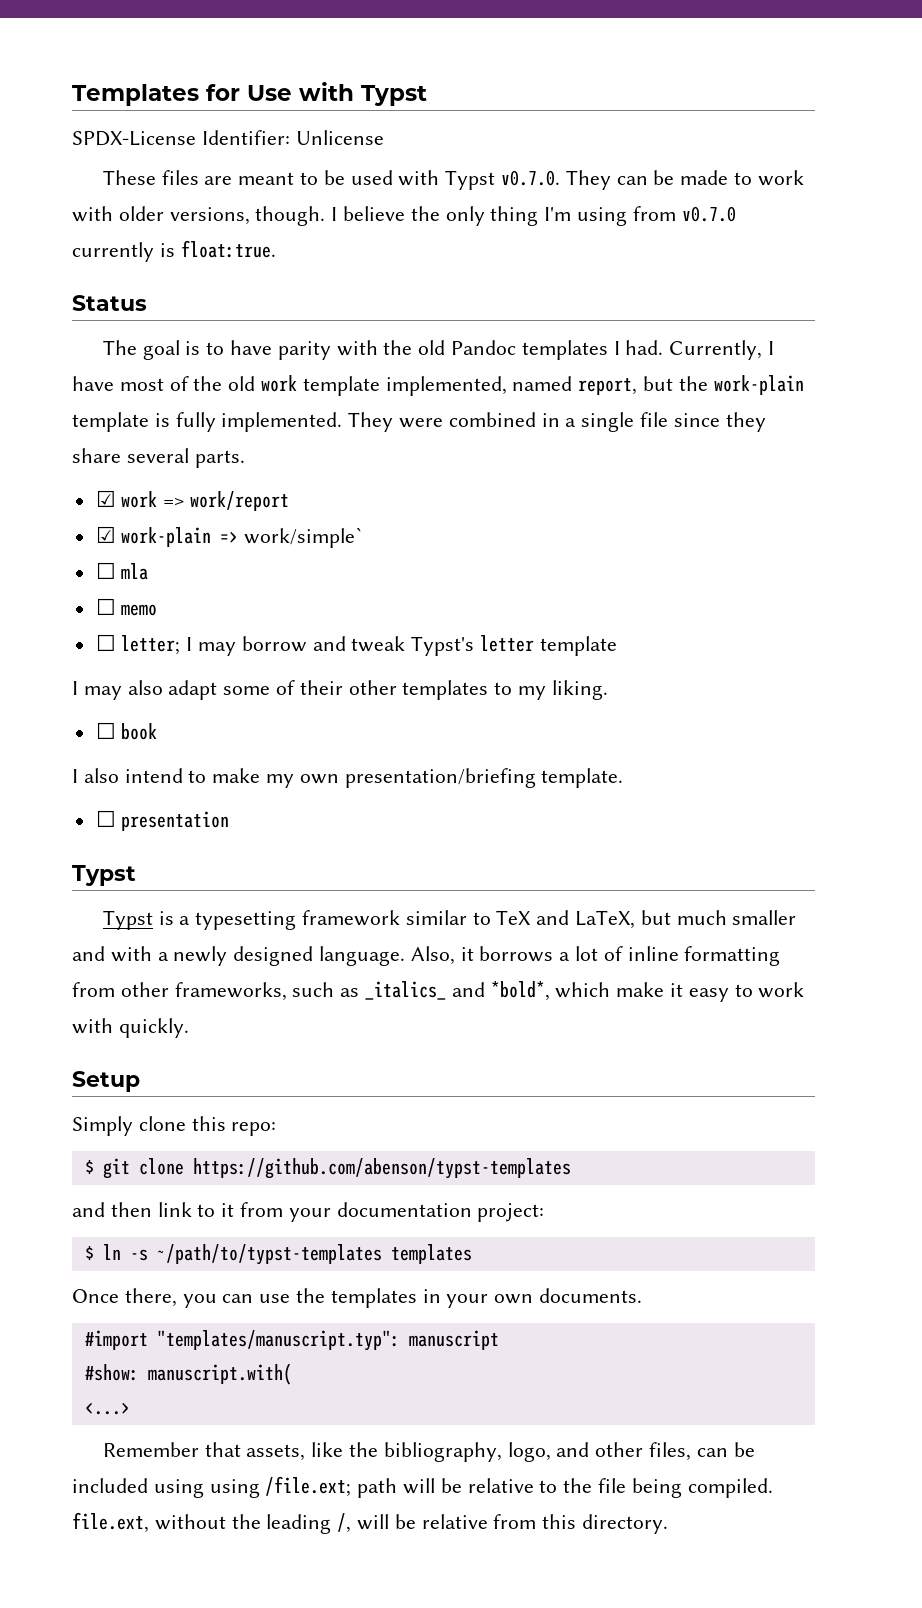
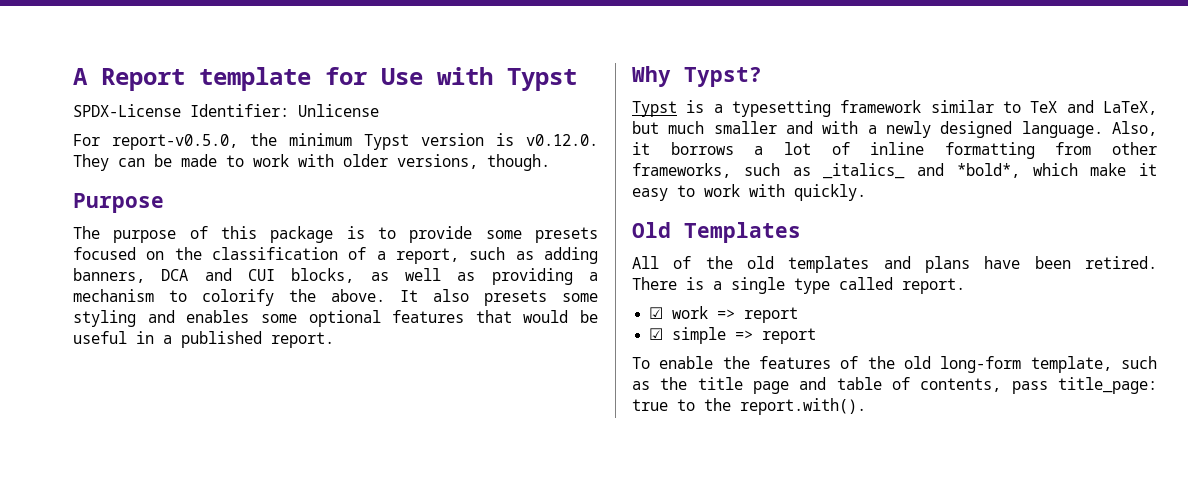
[72,84,199,106] Templates -> [73,67,311,91] A Report template
[102,170,561,190] These files are meant to be used with Typst v0.7.0. -> [73,133,598,150] For report-v0.5.0, the minimum Typst version is v0.12.0.
[331,206,736,226] [72,240,276,262] [72,295,147,311] [102,340,775,360] [72,375,804,396] [72,412,766,432] [72,448,245,468] [95,490,290,511] [95,526,364,548] [95,562,149,580] [95,598,158,616] [95,634,617,656] [72,680,608,700] [95,722,158,740] [72,768,624,788] [95,810,230,831] [72,865,136,886] I believe the only thing I'm using from v0.7.0 currently is float:true. // Status // The goal is to have parity with the old Pandoc templates I had. Currently, I have most of the old work template implemented, named report, but the work-plain template is fully implemented. They were combined in a single file since they share several parts. // ☑ work => work/report // ☑ work-plain => work/simple` // ☐ mla // ☐ memo // ☐ letter; I may borrow and tweak Typst's letter template // I may also adapt some of their other templates to my liking. // ☐ book // I also intend to make my own presentation/briefing template. // ☐ presentation // Typst -> [73,193,164,213] [73,226,598,243] [73,247,598,264] [73,268,598,285] [73,289,598,306] [73,310,598,327] [73,331,334,348] [632,66,762,87] // Purpose // The purpose of this package is to provide some presets focused on the classification of a report, such as adding banners, DCA and CUI blocks, as well as providing a mechanism to colorify the above. It also presets some styling and enables some optional features that would be useful in a published report. // Why Typst?
[72,1071,140,1092] [72,1116,277,1136] [84,1158,571,1179] [72,1202,545,1222] [84,1244,472,1265] [72,1288,643,1308] [84,1330,499,1351] [84,1363,292,1385] [84,1402,130,1415] [102,1442,755,1462] [72,1476,773,1498] [72,1512,669,1534] Setup // Simply clone this repo: // $ git clone https://github.com/abenson/typst-templates // and then link to it from your documentation project: // $ ln -s ~/path/to/typst-templates templates // Once there, you can use the templates in your own documents. // #import "templates/manuscript.typ": manuscript // #show: manuscript.with( // <...> // Remember that assets, like the bibliography, logo, and other files, can be included using using /file.ext; path will be relative to the file being compiled. file.ext, without the leading /, will be relative from this directory. -> [632,222,801,243] [632,256,1157,273] [632,277,965,294] [649,306,799,323] [649,327,817,344] [632,356,1157,373] [632,377,1157,394] [632,398,866,415] Old Templates // All of the old templates and plans have been retired. There is a single type called report. // ☑ work => report // ☑ simple => report // To enable the features of the old long-form template, such as the title page and table of contents, pass title_page: true to the report.with().

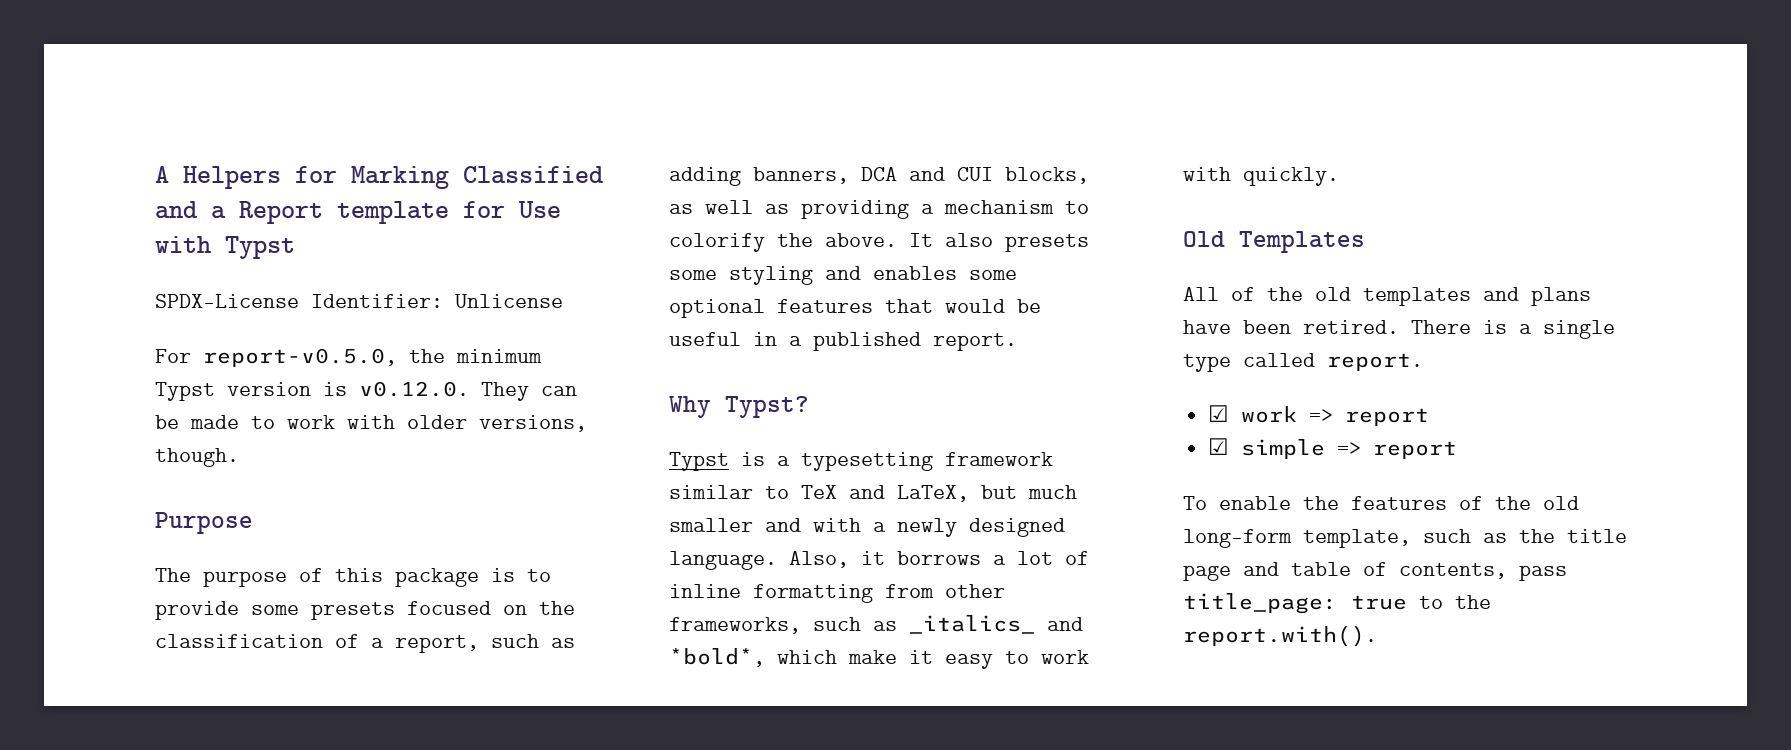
(88, 76) none -> [183,166,604,189] [155,201,226,219] Helpers for Marking Classified and a

